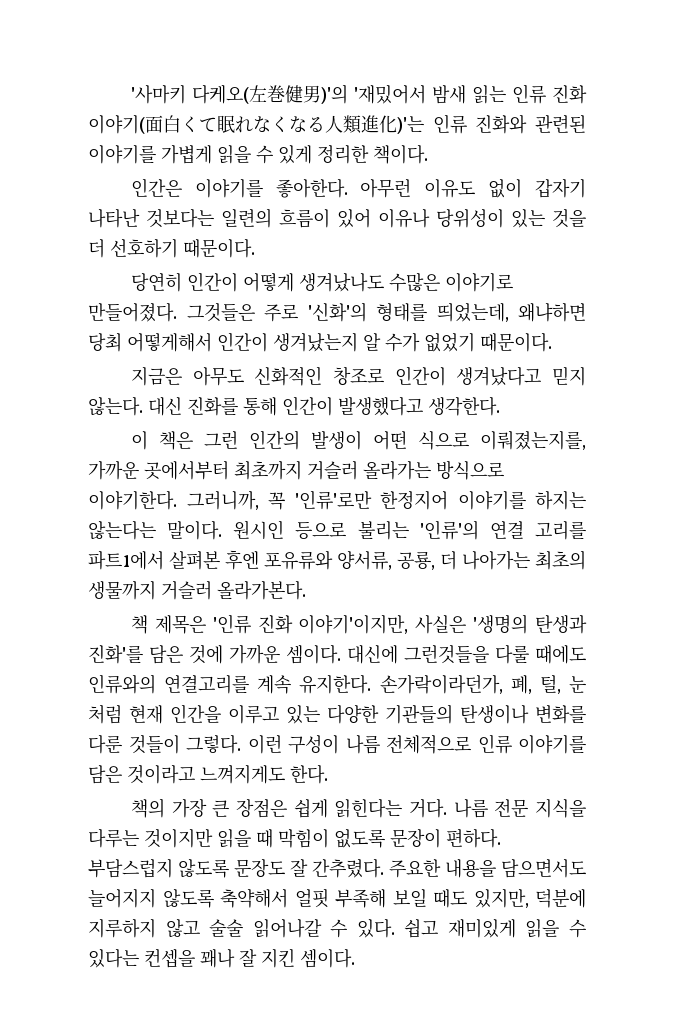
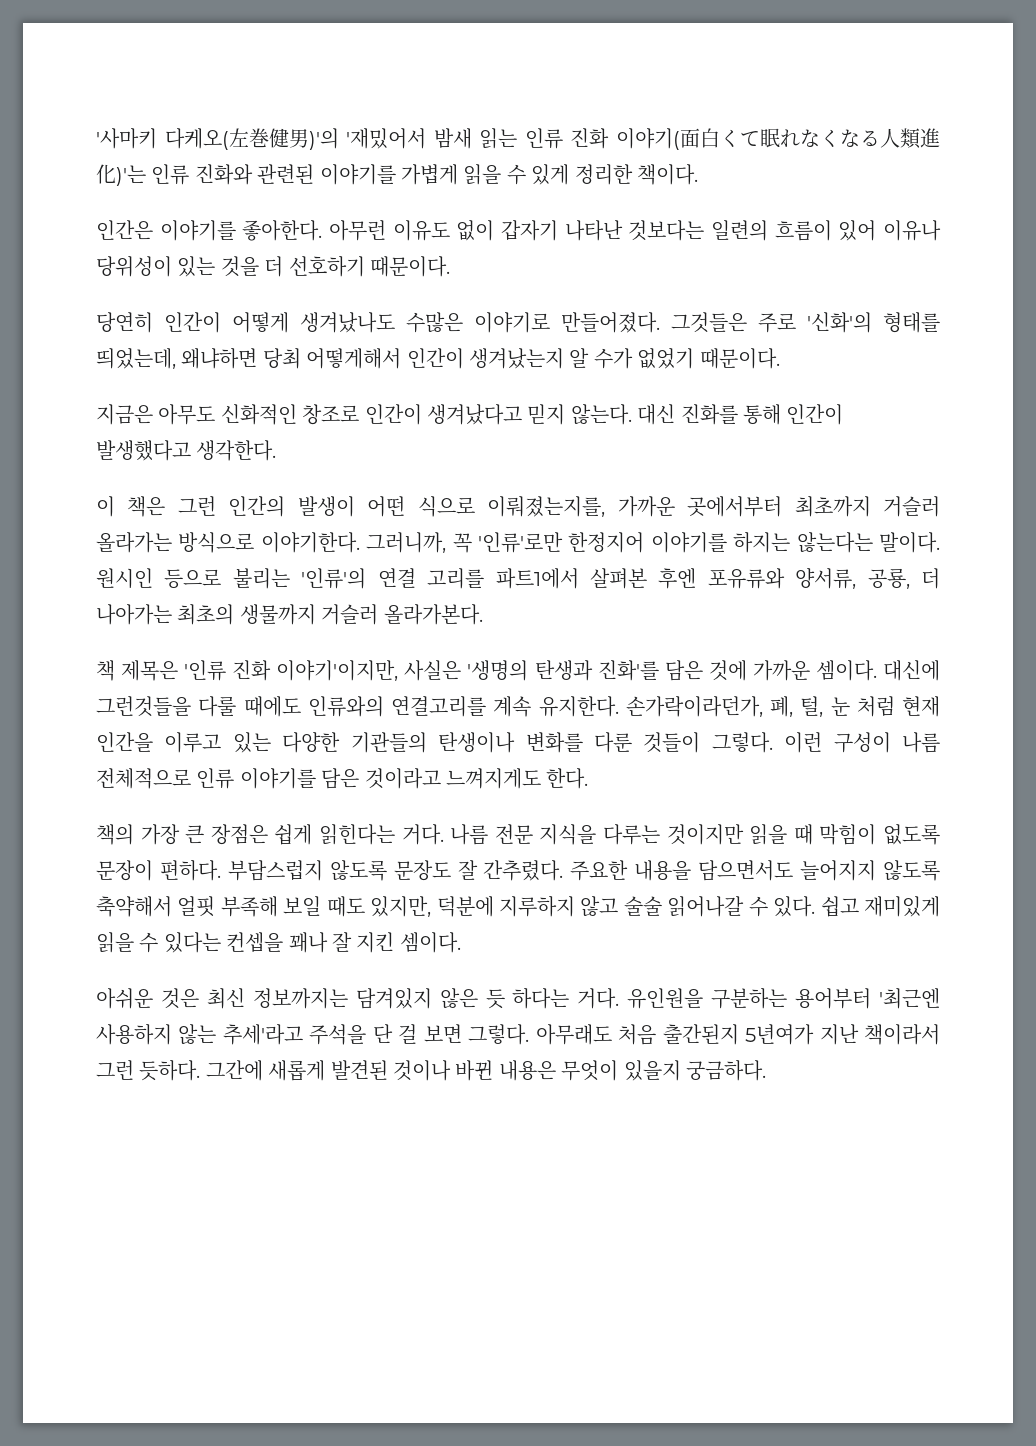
(355, 958) none -> [96,988,940,1009] [96,1024,940,1045] [96,1060,766,1081] // 아쉬운 것은 최신 정보까지는 담겨있지 않은 듯 하다는 거다. 유인원을 구분하는 용어부터 '최근엔 사용하지 않는 추세'라고 주석을 단 걸 보면 그렇다. 아무래도 처음 출간된지 5년여가 지난 책이라서 그런 듯하다. 그간에 새롭게 발견된 것이나 바뀐 내용은 무엇이 있을지 궁금하다.

